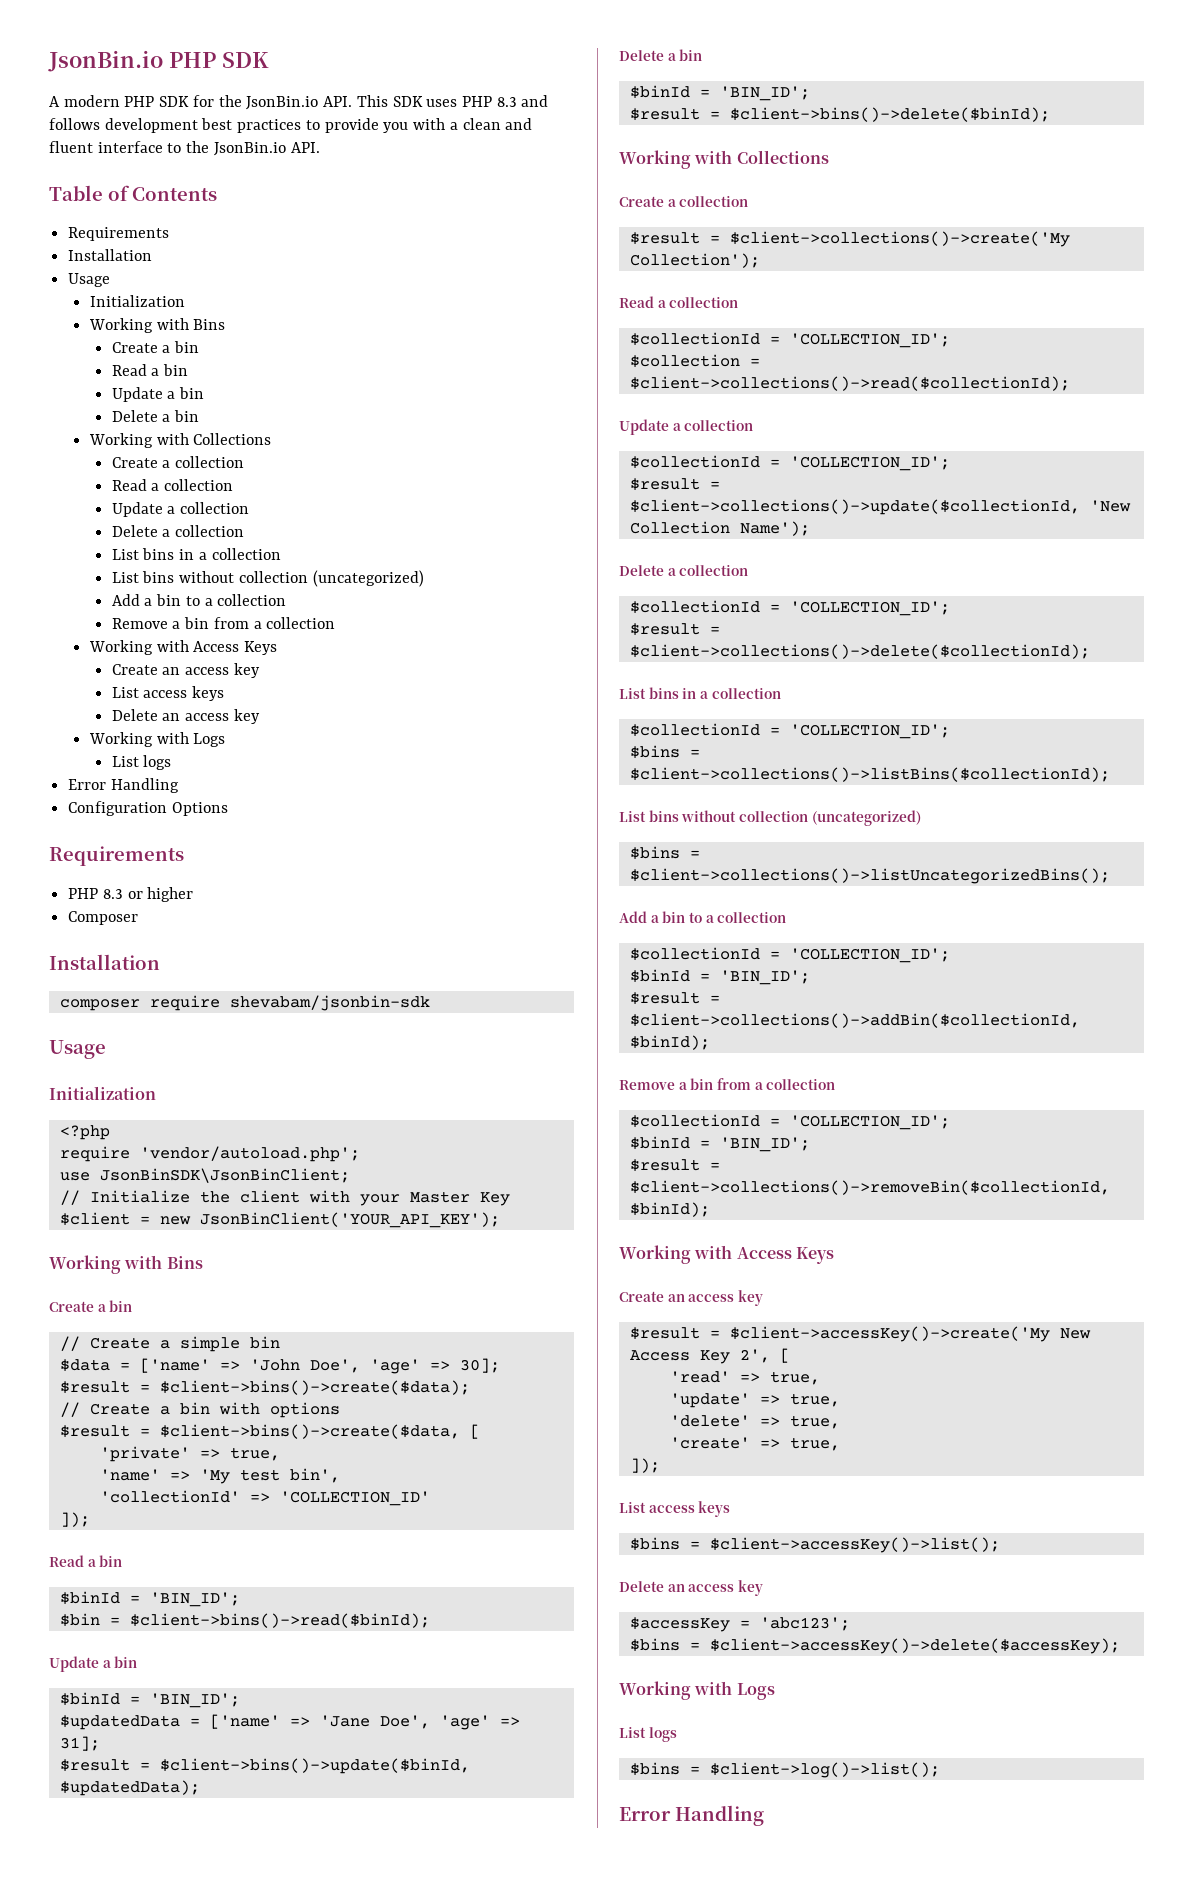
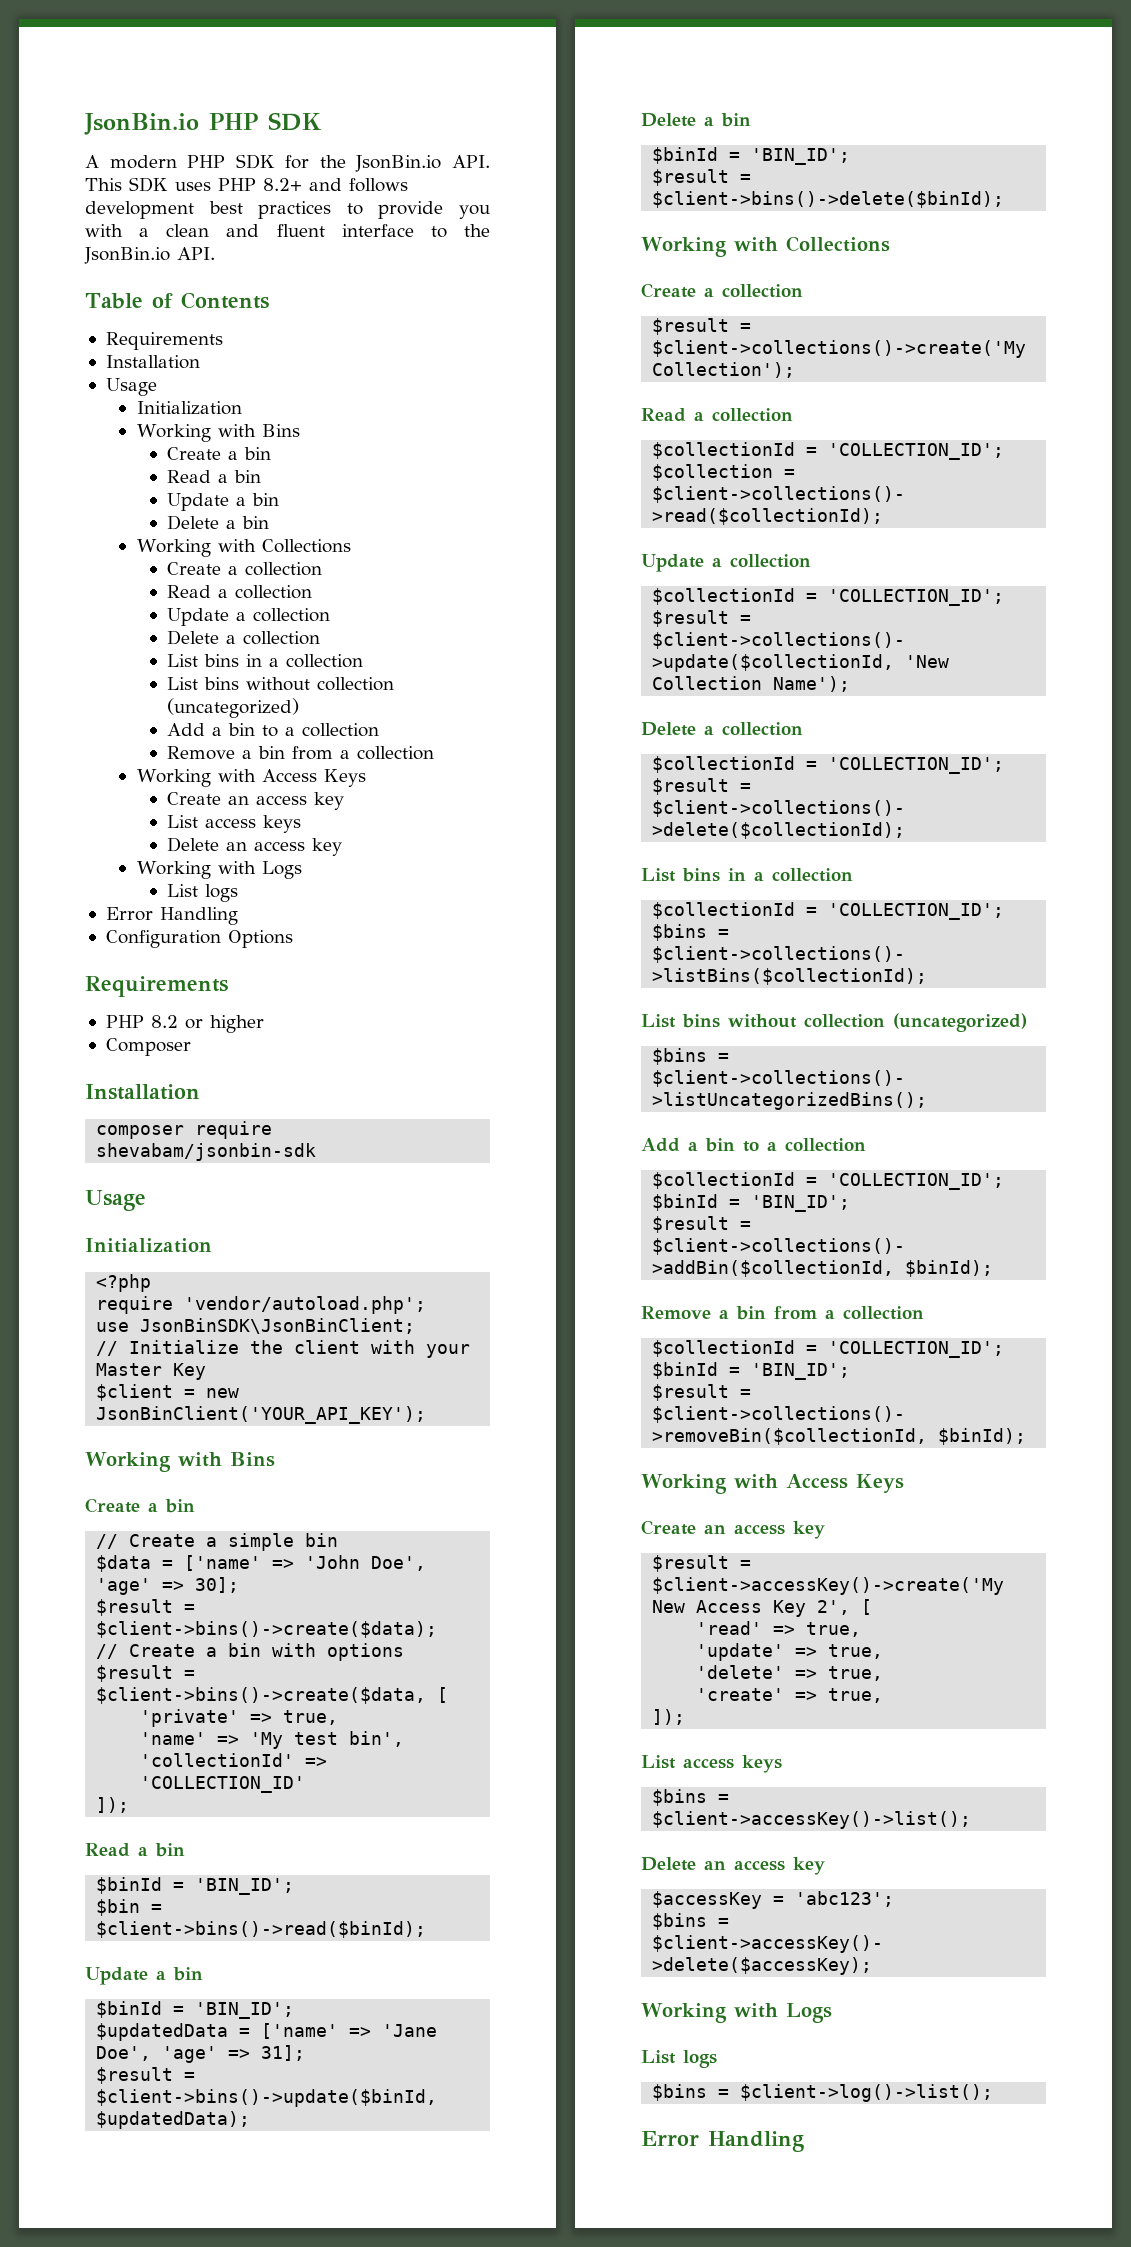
[496,97,517,107] 8.3 -> [263,178,302,191] 8.2+
[102,889,123,899] 8.3 -> [150,1015,178,1028] 8.2

